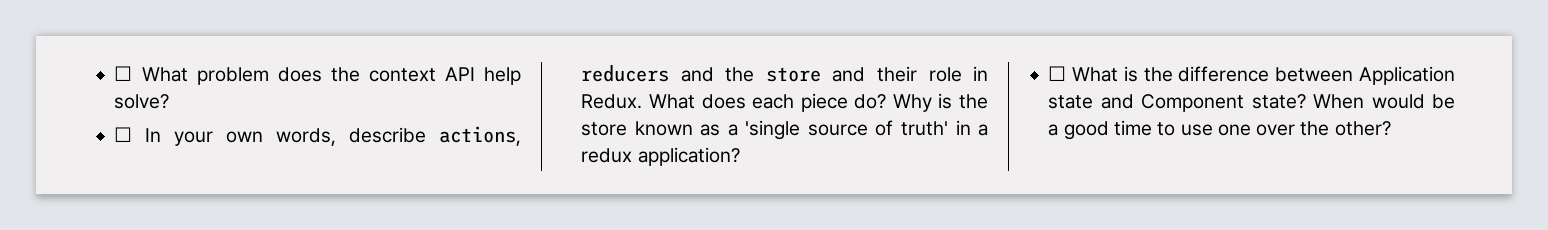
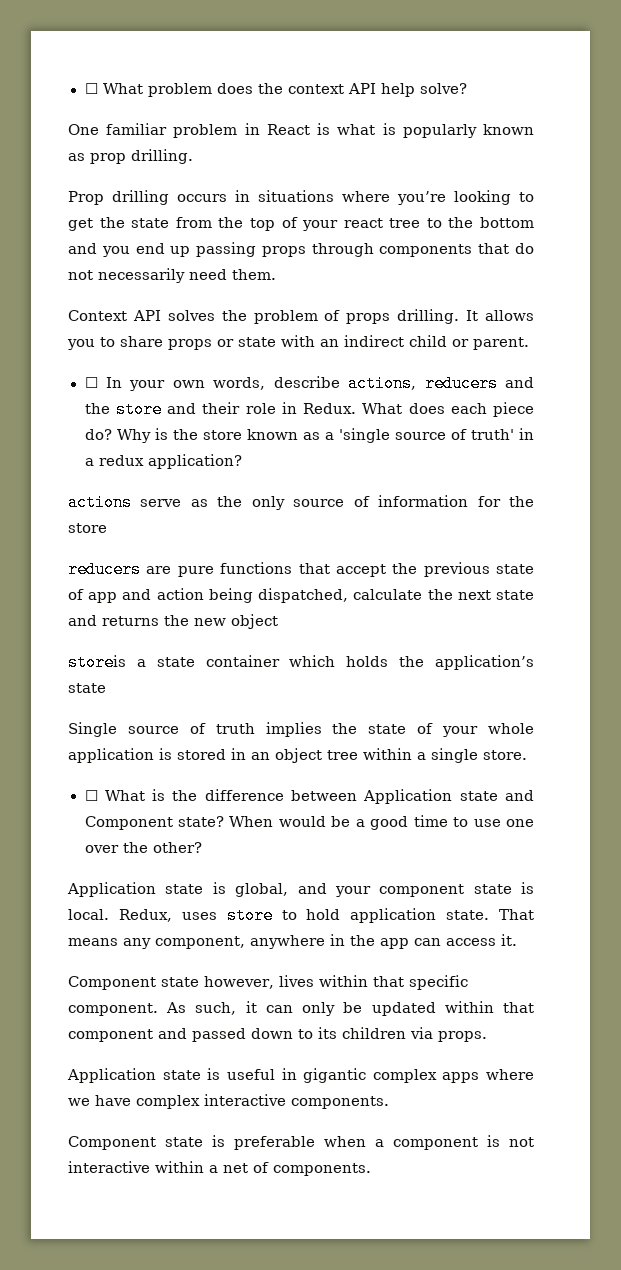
(170, 101) none -> [68,123,534,138] [68,149,193,164] [68,190,534,205] [68,217,534,231] [68,242,534,257] [68,268,276,283] [68,309,535,324] [67,335,529,350] // One familiar problem in React is what is popularly known as prop drilling. // Prop drilling occurs in situations where you’re looking to get the state from the top of your react tree to the bottom and you end up passing props through components that do not necessarily need them. // Context API solves the problem of props drilling. It allows you to share props or state with an indirect child or parent.
(740, 156) none -> [68,494,535,511] [68,523,107,533] [68,561,534,578] [68,588,534,603] [68,614,278,629] [68,654,534,671] [68,683,106,693] [68,722,535,737] [68,748,527,763] // actions serve as the only source of information for the store // reducers are pure functions that accept the previous state of app and action being dispatched, calculate the next state and returns the new object // storeis a state container which holds the application’s state // Single source of truth implies the state of your whole application is stored in an object tree within a single store.
(1391, 128) none -> [67,882,534,897] [68,907,534,924] [68,934,517,949] [68,975,468,990] [68,1001,534,1016] [68,1027,487,1042] [67,1068,534,1083] [68,1094,389,1109] [68,1135,534,1150] [68,1161,371,1176] // Application state is global, and your component state is local. Redux, uses store to hold application state. That means any component, anywhere in the app can access it. // Component state however, lives within that specific component. As such, it can only be updated within that component and passed down to its children via props. // Application state is useful in gigantic complex apps where we have complex interactive components. // Component state is preferable when a component is not interactive within a net of components.

